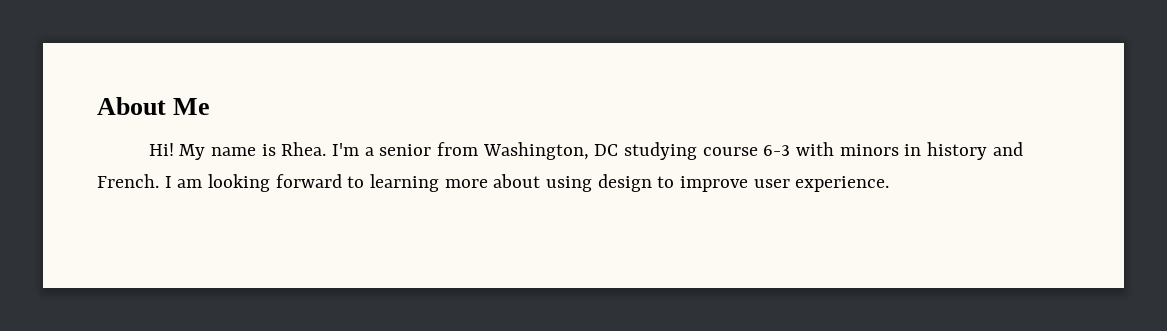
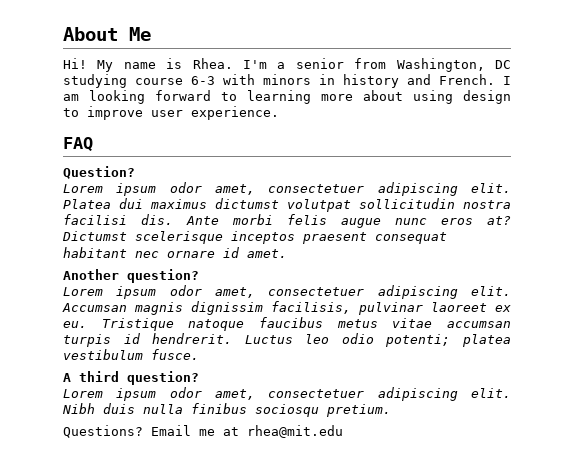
(890, 184) none -> [63,137,93,151] [63,166,135,179] [63,182,511,196] [63,198,511,212] [63,214,511,228] [62,231,447,244] [63,247,287,258] [63,269,199,283] [63,285,511,299] [62,301,511,315] [63,317,512,331] [63,333,511,347] [63,349,199,360] [63,371,199,385] [63,387,511,401] [62,403,391,417] [63,425,343,438] // FAQ // Question? // Lorem ipsum odor amet, consectetuer adipiscing elit. Platea dui maximus dictumst volutpat sollicitudin nostra facilisi dis. Ante morbi felis augue nunc eros at? Dictumst scelerisque inceptos praesent consequat habitant nec ornare id amet. // Another question? // Lorem ipsum odor amet, consectetuer adipiscing elit. Accumsan magnis dignissim facilisis, pulvinar laoreet ex eu. Tristique natoque faucibus metus vitae accumsan turpis id hendrerit. Luctus leo odio potenti; platea vestibulum fusce. // A third question? // Lorem ipsum odor amet, consectetuer adipiscing elit. Nibh duis nulla finibus sociosqu pretium. // Questions? Email me at rhea@mit.edu

